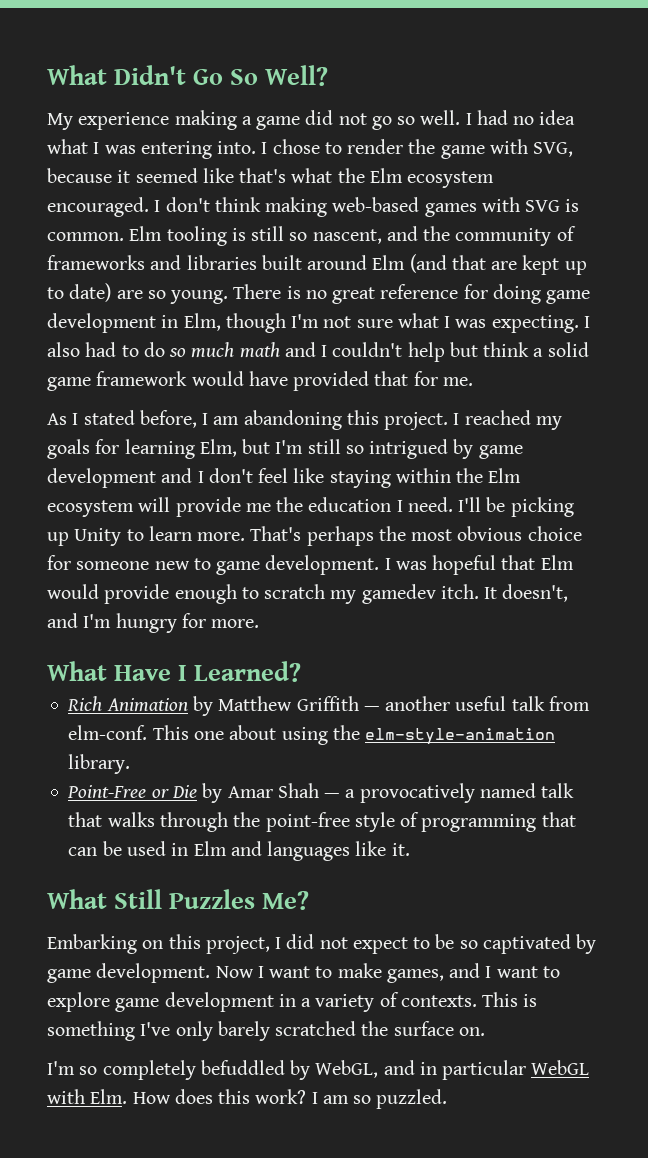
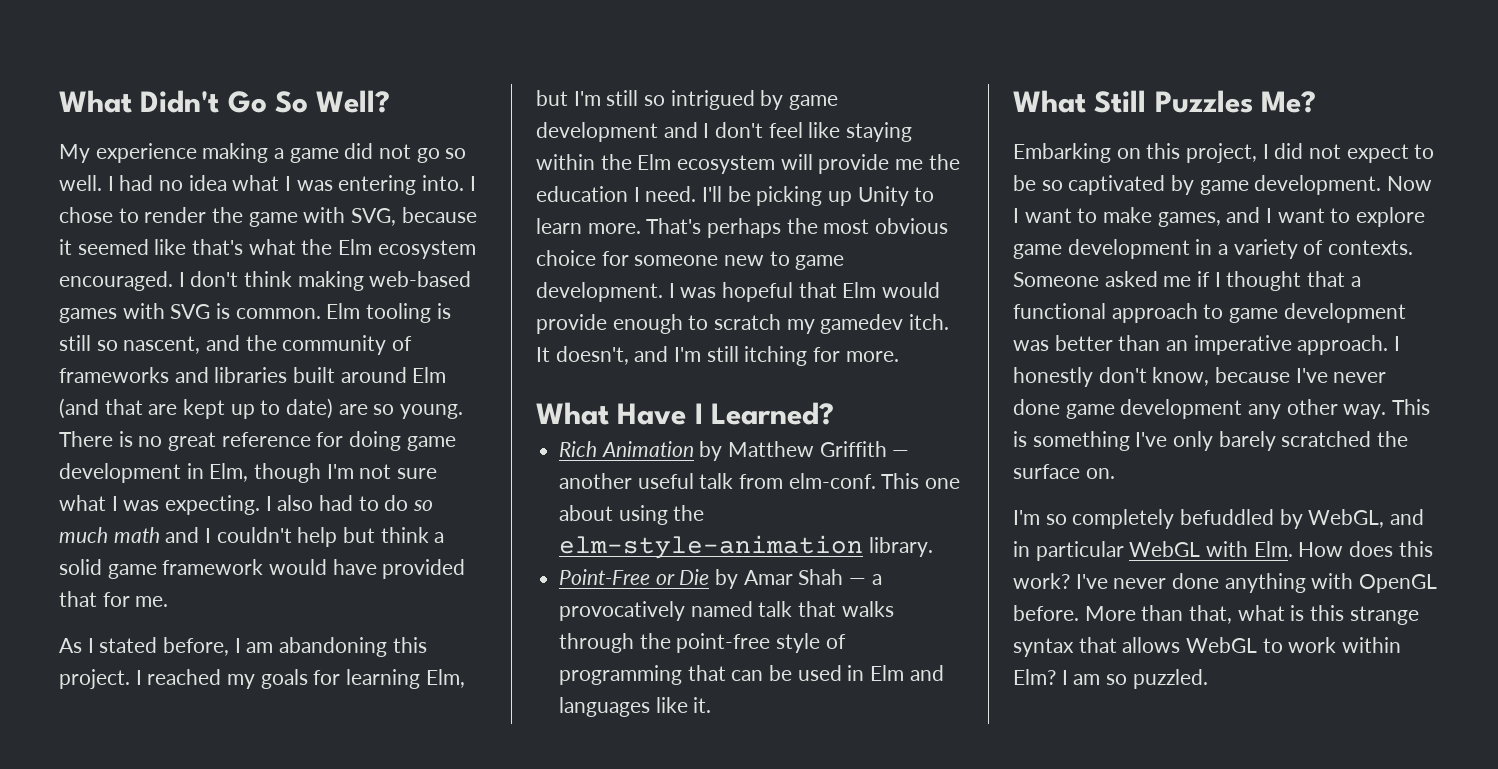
[115,613,177,633] hungry -> [706,346,808,366] still itching
(477, 1001) none -> [1013,271,1361,291] [1013,303,1406,323] [1013,335,1401,355] [1013,367,1387,387] [1013,399,1387,419] Someone asked me if I thought that a functional approach to game development was better than an imperative approach. I honestly don't know, because I've never done game development any other way.
(307, 1096) none -> [1075,573,1438,593] [1013,605,1419,625] [1013,637,1402,657] [1013,669,1056,685] I've never done anything with OpenGL before. More than that, what is this strange syntax that allows WebGL to work within Elm?

